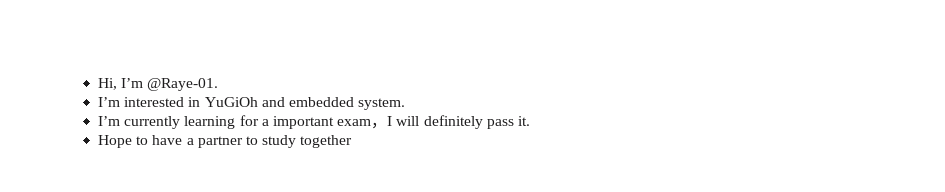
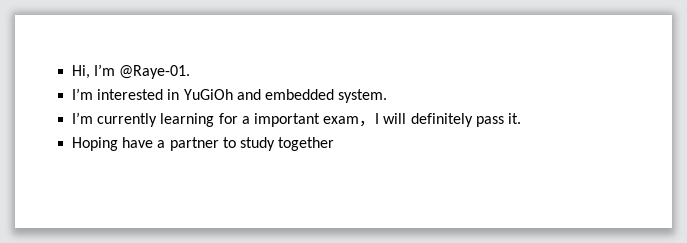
[98,135,149,148] Hope to -> [72,137,119,151] Hoping

